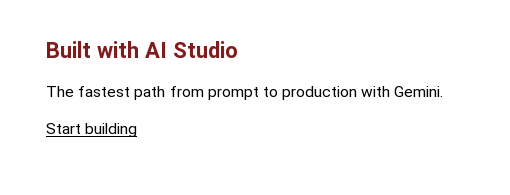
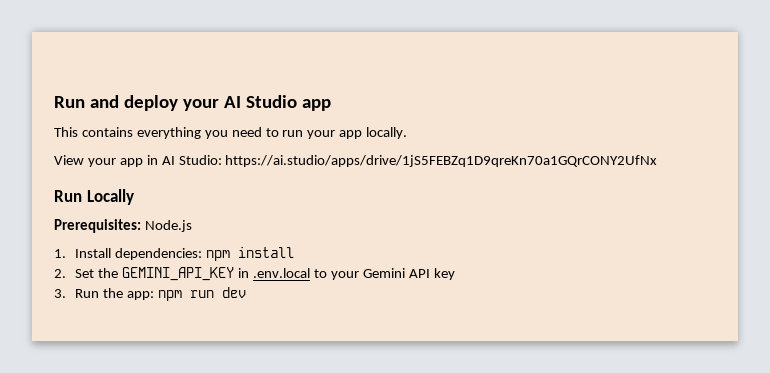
[46,41,238,58] [46,86,444,100] [46,123,138,137] Built with AI Studio // The fastest path from prompt to production with Gemini. // Start building -> [54,95,331,111] [54,127,408,139] [54,155,658,167] [54,189,134,205] [54,219,192,233] [54,247,295,261] [54,267,455,281] [54,287,247,301] Run and deploy your AI Studio app // This contains everything you need to run your app locally. // View your app in AI Studio: https://ai.studio/apps/drive/1jS5FEBZq1D9qreKn70a1GQrCONY2UfNx // Run Locally // Prerequisites: Node.js // 1. Install dependencies: npm install // 2. Set the GEMINI_API_KEY in .env.local to your Gemini API key // 3. Run the app: npm run dev

